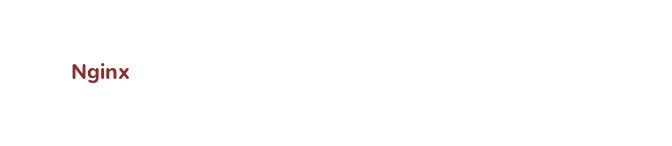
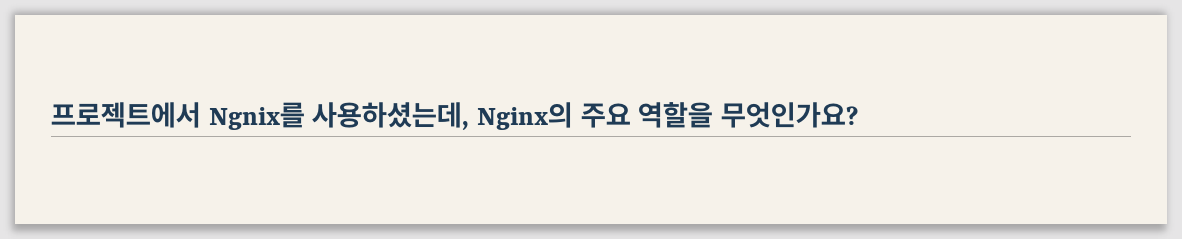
[71,63,130,83] Nginx -> [51,102,859,131] 프로젝트에서 Ngnix를 사용하셨는데, Nginx의 주요 역할을 무엇인가요?

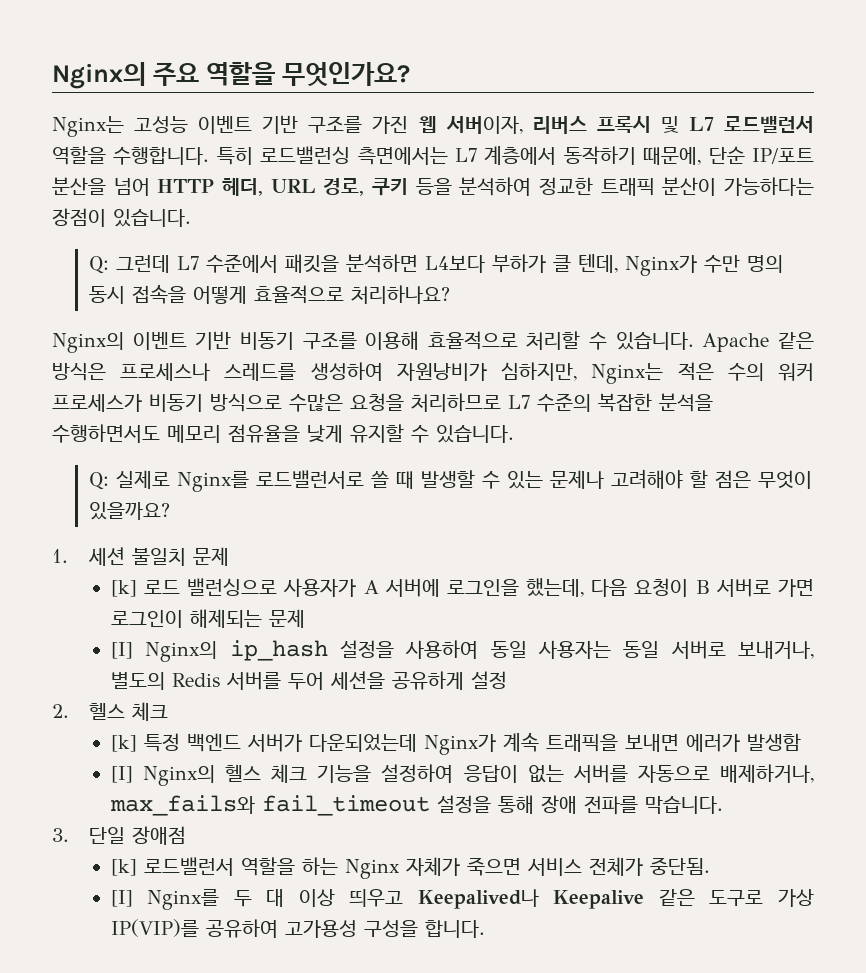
[51,102,470,131] 프로젝트에서 Ngnix를 사용하셨는데, -> (52, 75) none
(859, 115) none -> [52,115,814,137] [52,146,814,165] [52,177,814,196] [52,208,191,227] [88,254,783,276] [88,284,450,304] [52,331,814,353] [52,362,814,384] [52,393,713,412] [52,424,514,443] [88,469,812,492] [88,502,170,520] [52,547,229,566] [110,578,814,597] [110,609,305,628] [110,640,814,662] [110,671,507,690] [52,702,168,721] [110,732,801,755] [110,764,815,786] [109,795,723,816] [52,826,186,845] [110,857,710,879] [110,889,814,910] [110,919,485,938] // Nginx는 고성능 이벤트 기반 구조를 가진 웹 서버이자, 리버스 프록시 및 L7 로드밸런서 역할을 수행합니다. 특히 로드밸런싱 측면에서는 L7 계층에서 동작하기 때문에, 단순 IP/포트 분산을 넘어 HTTP 헤더, URL 경로, 쿠키 등을 분석하여 정교한 트래픽 분산이 가능하다는 장점이 있습니다. // Q: 그런데 L7 수준에서 패킷을 분석하면 L4보다 부하가 클 텐데, Nginx가 수만 명의 동시 접속을 어떻게 효율적으로 처리하나요? // Nginx의 이벤트 기반 비동기 구조를 이용해 효율적으로 처리할 수 있습니다. Apache 같은 방식은 프로세스나 스레드를 생성하여 자원낭비가 심하지만, Nginx는 적은 수의 워커 프로세스가 비동기 방식으로 수많은 요청을 처리하므로 L7 수준의 복잡한 분석을 수행하면서도 메모리 점유율을 낮게 유지할 수 있습니다. // Q: 실제로 Nginx를 로드밸런서로 쓸 때 발생할 수 있는 문제나 고려해야 할 점은 무엇이 있을까요? // 1. 세션 불일치 문제 // [k] 로드 밸런싱으로 사용자가 A 서버에 로그인을 했는데, 다음 요청이 B 서버로 가면 로그인이 해제되는 문제 // [I] Nginx의 ip_hash 설정을 사용하여 동일 사용자는 동일 서버로 보내거나, 별도의 Redis 서버를 두어 세션을 공유하게 설정 // 2. 헬스 체크 // [k] 특정 백엔드 서버가 다운되었는데 Nginx가 계속 트래픽을 보내면 에러가 발생함 // [I] Nginx의 헬스 체크 기능을 설정하여 응답이 없는 서버를 자동으로 배제하거나, max_fails와 fail_timeout 설정을 통해 장애 전파를 막습니다. // 3. 단일 장애점 // [k] 로드밸런서 역할을 하는 Nginx 자체가 죽으면 서비스 전체가 중단됨. // [I] Nginx를 두 대 이상 띄우고 Keepalived나 Keepalive 같은 도구로 가상 IP(VIP)를 공유하여 고가용성 구성을 합니다.

